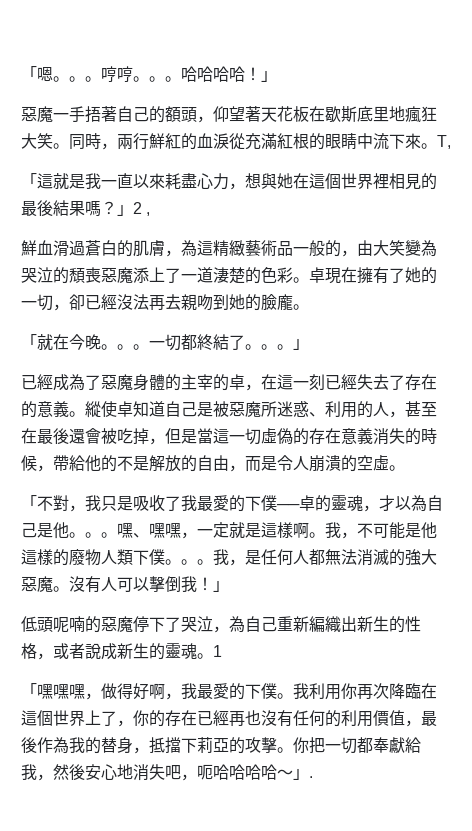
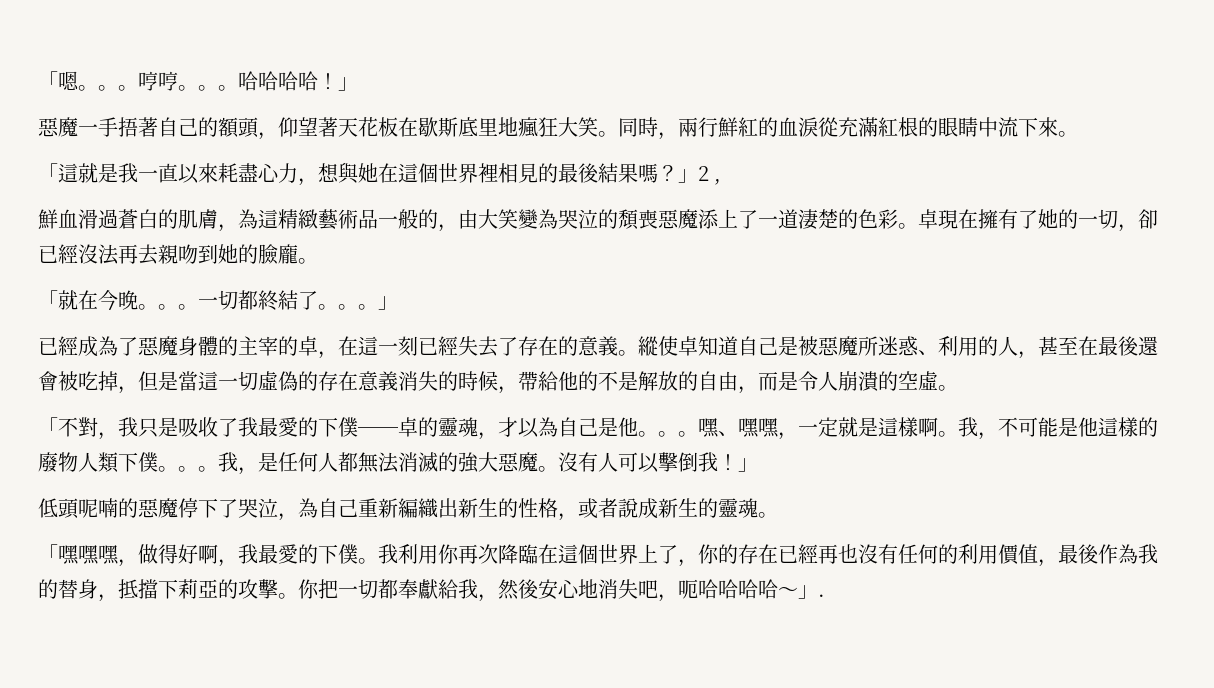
[437,135,451,149] T, -> (1078, 134) none
[213,645,222,657] 1 -> (778, 515) none

